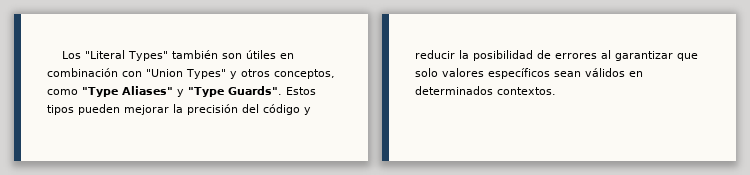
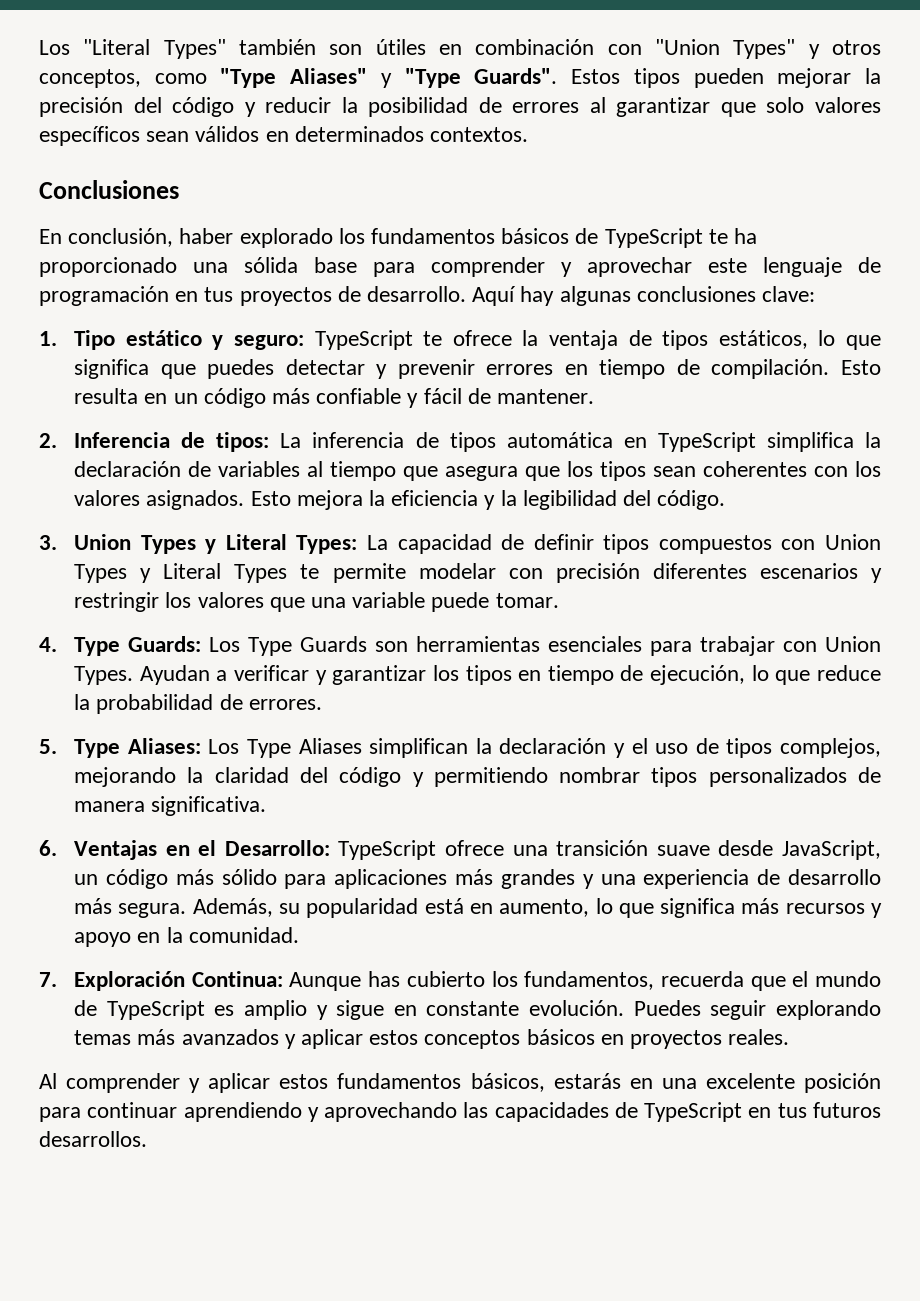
(556, 91) none -> [39,180,179,199] [39,228,758,248] [39,257,881,277] [39,286,816,306] [39,330,882,350] [74,359,882,379] [74,388,594,408] [39,432,882,452] [74,461,882,481] [74,490,726,510] [39,534,881,554] [74,563,883,583] [74,592,559,612] [39,636,881,656] [74,665,881,685] [74,694,322,714] [39,738,882,758] [74,767,882,787] [74,796,267,816] [39,840,881,860] [74,869,881,889] [74,898,882,918] [74,927,299,947] [39,971,882,991] [74,1000,881,1020] [74,1029,790,1049] [39,1073,882,1093] [39,1102,881,1122] [39,1131,147,1147] // Conclusiones // En conclusión, haber explorado los fundamentos básicos de TypeScript te ha proporcionado una sólida base para comprender y aprovechar este lenguaje de programación en tus proyectos de desarrollo. Aquí hay algunas conclusiones clave: // 1. Tipo estático y seguro: TypeScript te ofrece la ventaja de tipos estáticos, lo que significa que puedes detectar y prevenir errores en tiempo de compilación. Esto resulta en un código más confiable y fácil de mantener. // 2. Inferencia de tipos: La inferencia de tipos automática en TypeScript simplifica la declaración de variables al tiempo que asegura que los tipos sean coherentes con los valores asignados. Esto mejora la eficiencia y la legibilidad del código. // 3. Union Types y Literal Types: La capacidad de definir tipos compuestos con Union Types y Literal Types te permite modelar con precisión diferentes escenarios y restringir los valores que una variable puede tomar. // 4. Type Guards: Los Type Guards son herramientas esenciales para trabajar con Union Types. Ayudan a verificar y garantizar los tipos en tiempo de ejecución, lo que reduce la probabilidad de errores. // 5. Type Aliases: Los Type Aliases simplifican la declaración y el uso de tipos complejos, mejorando la claridad del código y permitiendo nombrar tipos personalizados de manera significativa. // 6. Ventajas en el Desarrollo: TypeScript ofrece una transición suave desde JavaScript, un código más sólido para aplicaciones más grandes y una experiencia de desarrollo más segura. Además, su popularidad está en aumento, lo que significa más recursos y apoyo en la comunidad. // 7. Exploración Continua: Aunque has cubierto los fundamentos, recuerda que el mundo de TypeScript es amplio y sigue en constante evolución. Puedes seguir explorando temas más avanzados y aplicar estos conceptos básicos en proyectos reales. // Al comprender y aplicar estos fundamentos básicos, estarás en una excelente posición para continuar aprendiendo y aprovechando las capacidades de TypeScript en tus futuros desarrollos.

